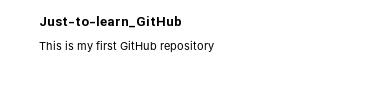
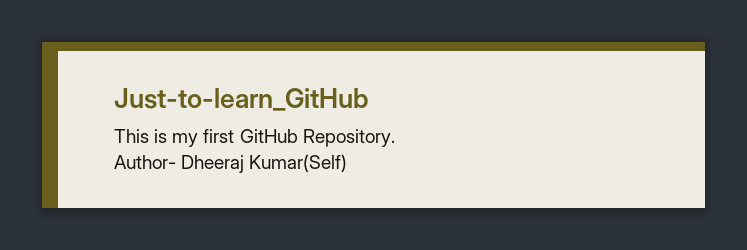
[160,40,214,53] repository -> [302,129,395,147] [114,154,348,173] Repository. // Author- Dheeraj Kumar(Self)

